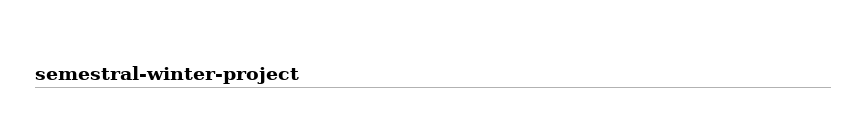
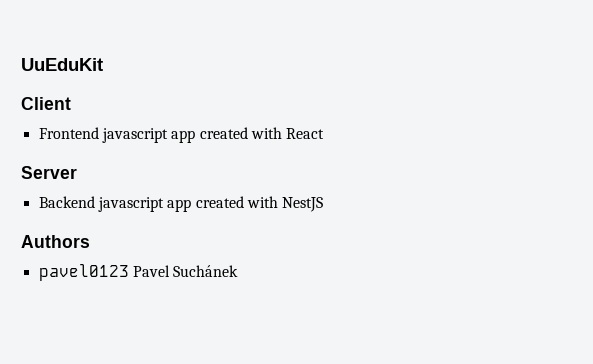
[35,66,299,84] semestral-winter-project -> [21,58,103,71] [21,97,71,110] [38,127,325,143] [21,166,77,179] [38,196,324,212] [21,235,90,248] [38,264,239,281] UuEduKit // Client // Frontend javascript app created with React // Server // Backend javascript app created with NestJS // Authors // pavel0123 Pavel Suchánek

